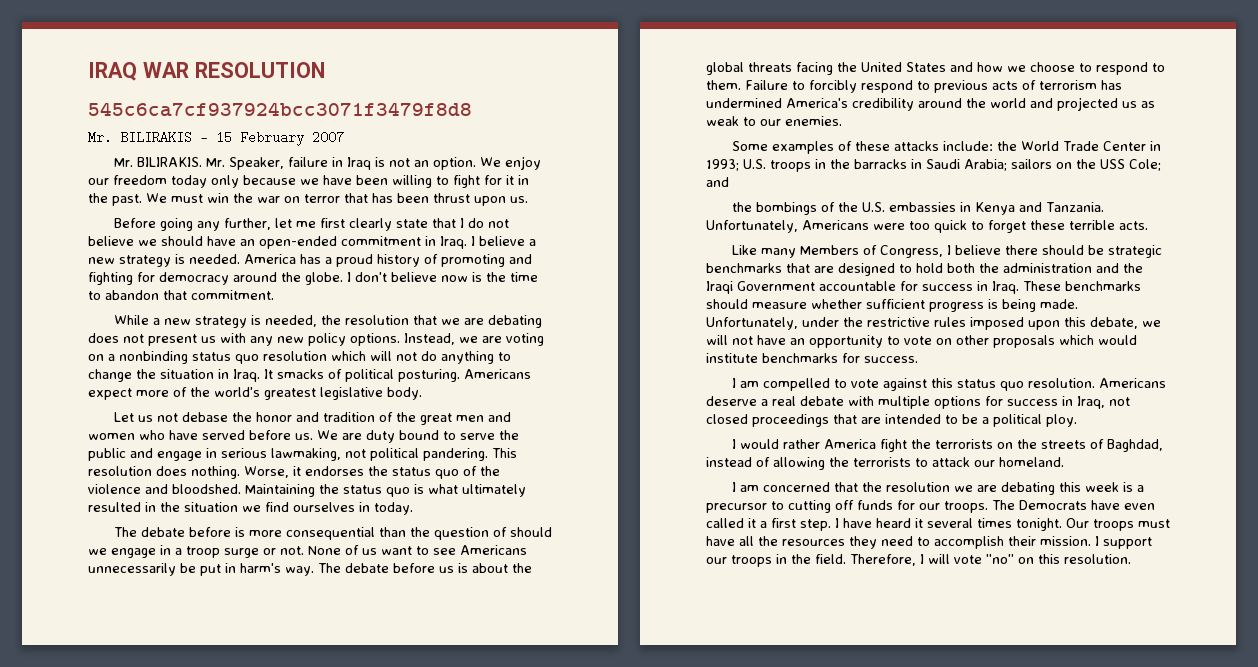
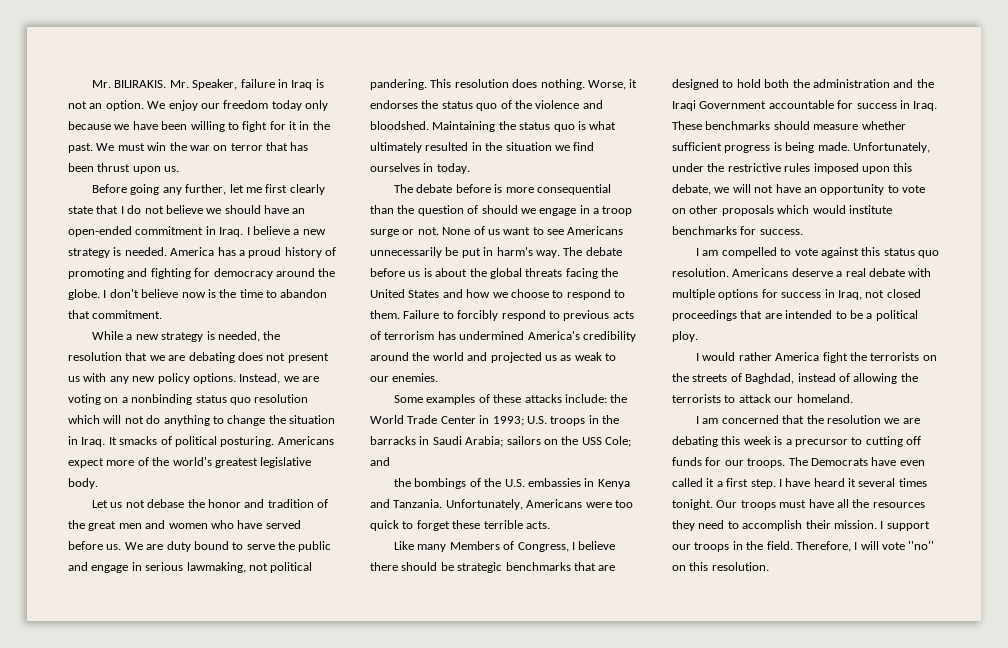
[88,62,325,81] [88,102,472,117] [88,131,344,146] IRAQ WAR RESOLUTION // 545c6ca7cf937924bcc3071f3479f8d8 // Mr. BILIRAKIS — 15 February 2007 // -> (92, 84) none

